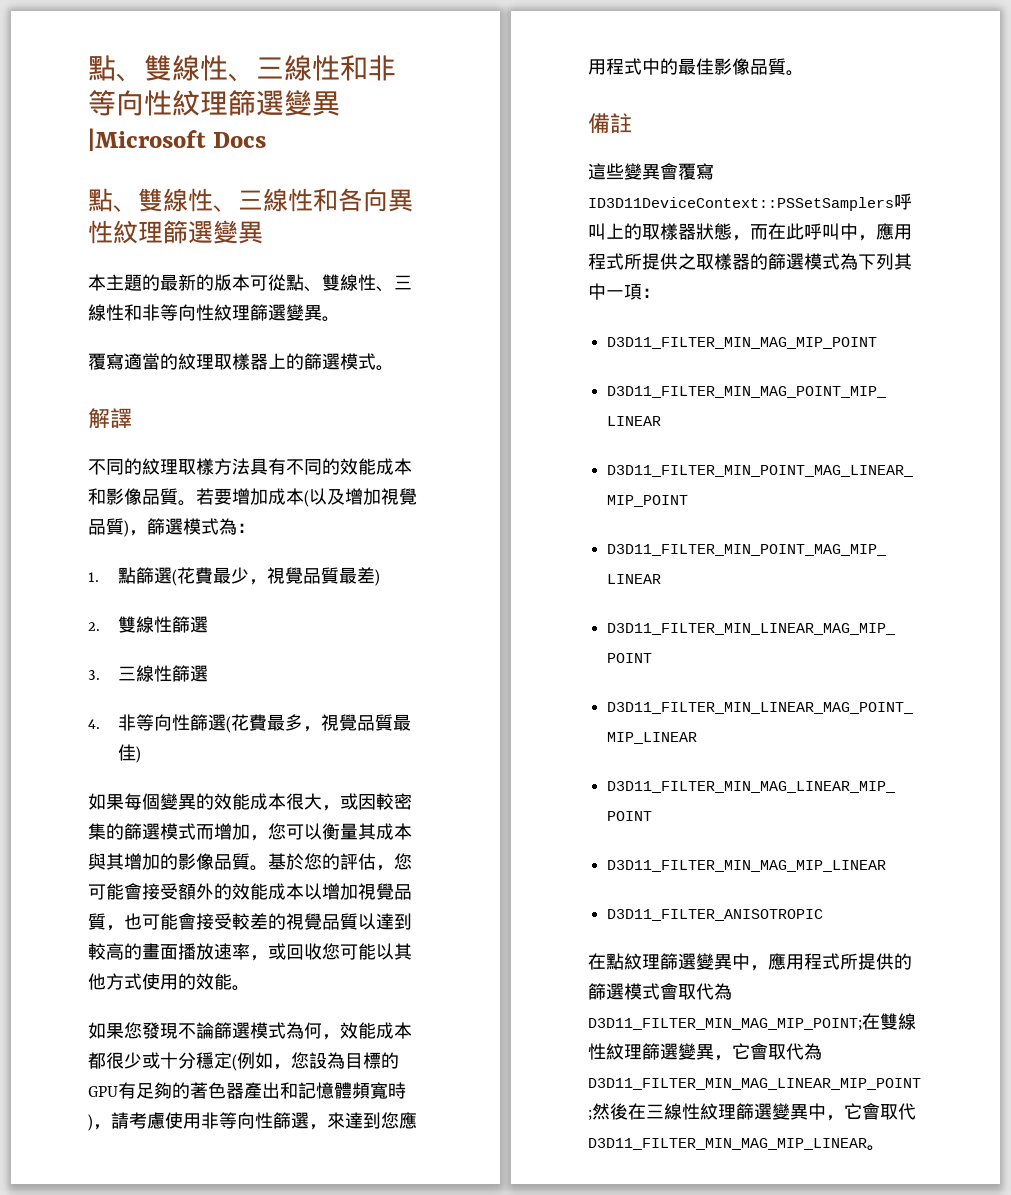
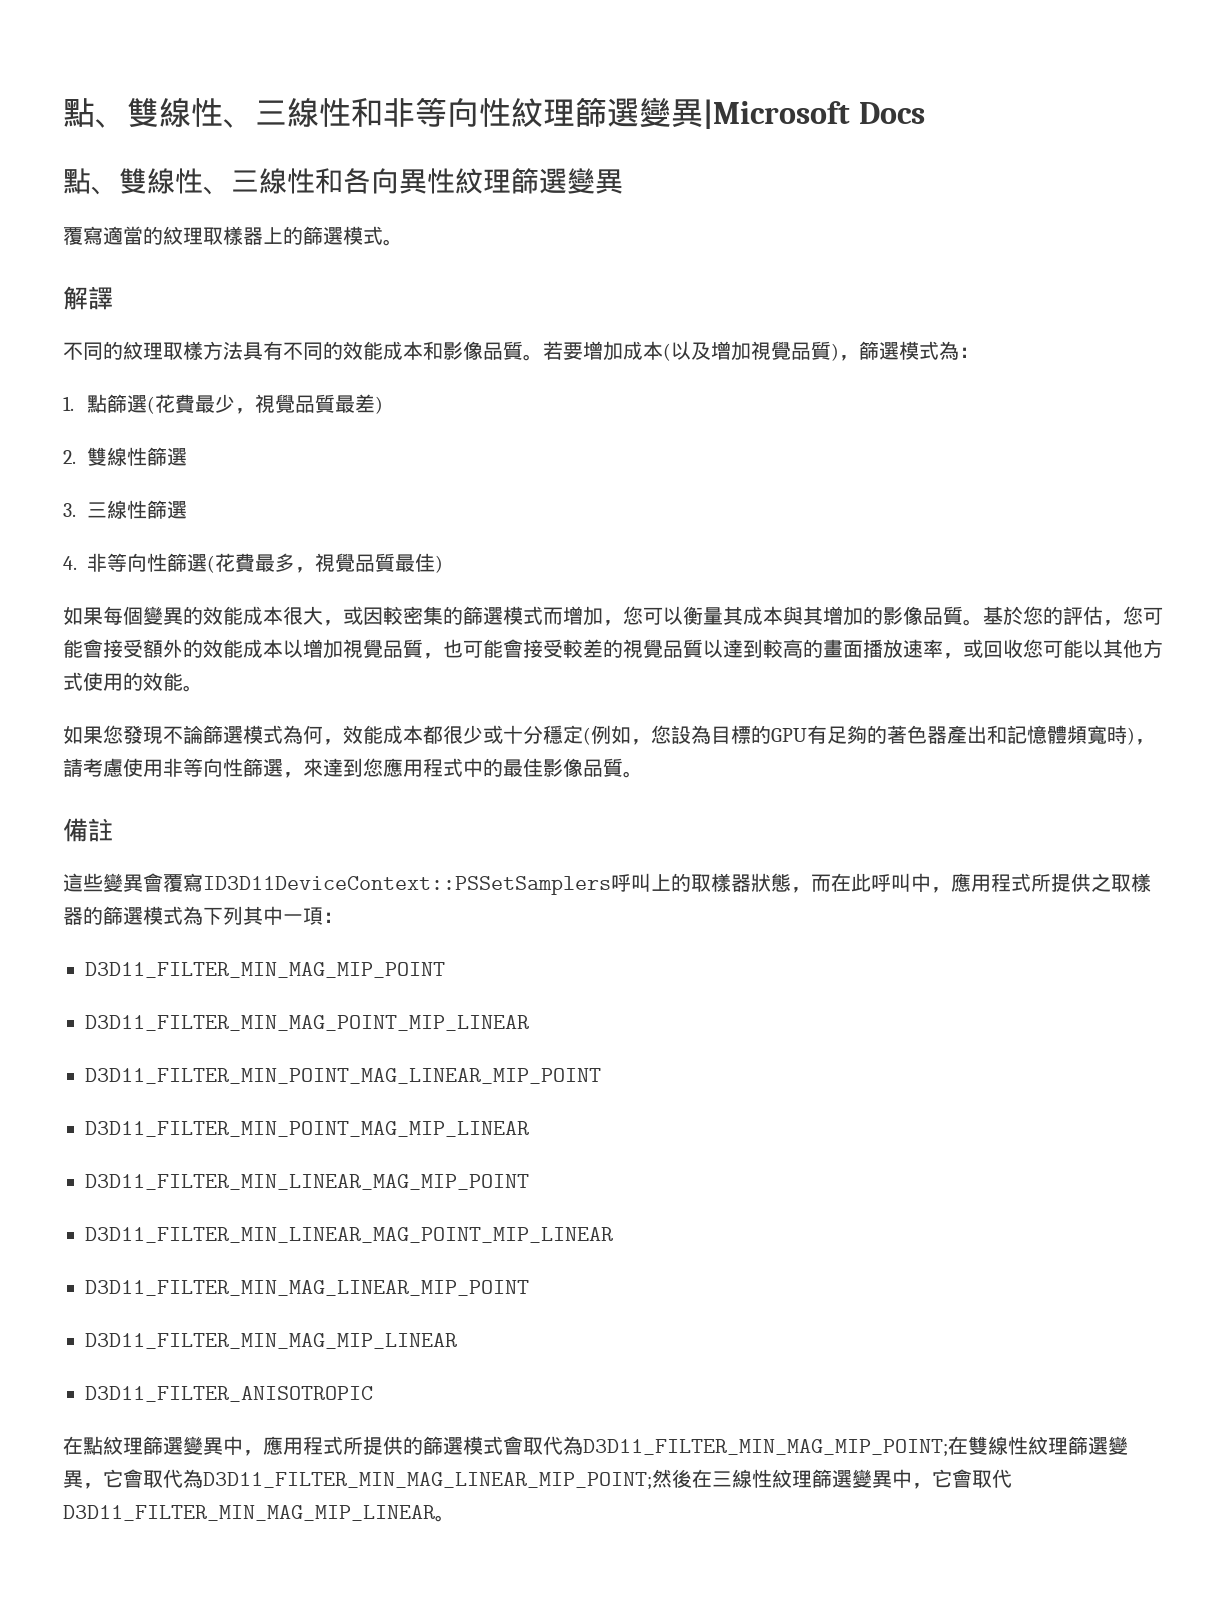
[88,274,412,292] [88,304,340,322] // 本主題的最新的版本可從點、雙線性、三線性和非等向性紋理篩選變異。 -> (623, 181) none

